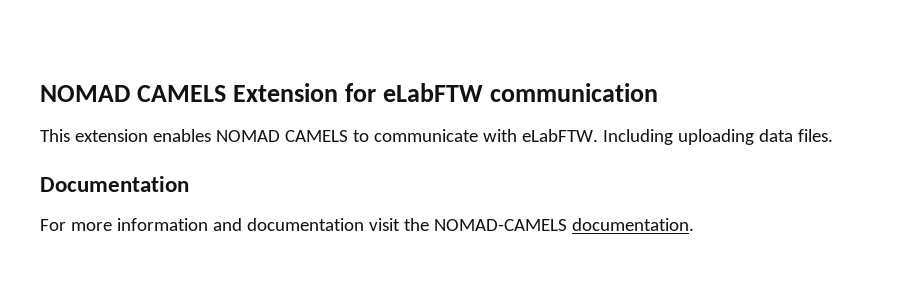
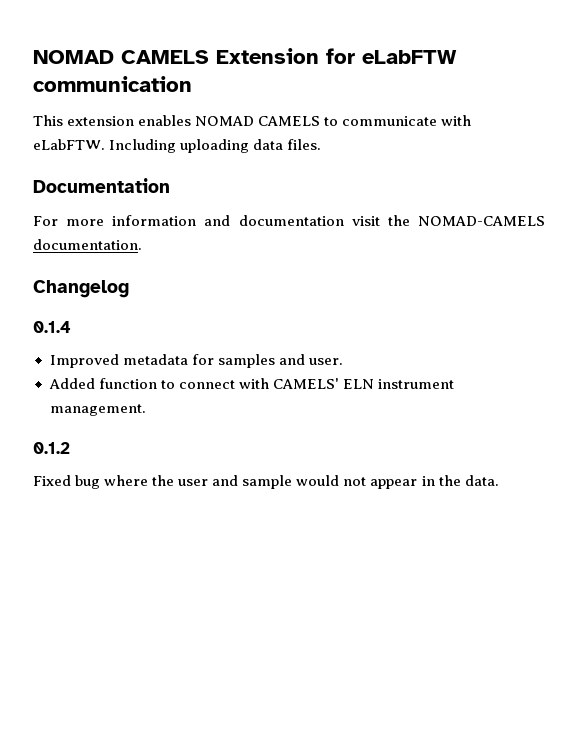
(694, 224) none -> [33,280,129,298] [33,321,71,333] [49,354,343,368] [48,378,454,389] [49,404,146,416] [33,442,70,454] [33,475,499,489] // Changelog // 0.1.4 // Improved metadata for samples and user. // Added function to connect with CAMELS' ELN instrument management. // 0.1.2 // Fixed bug where the user and sample would not appear in the data.

